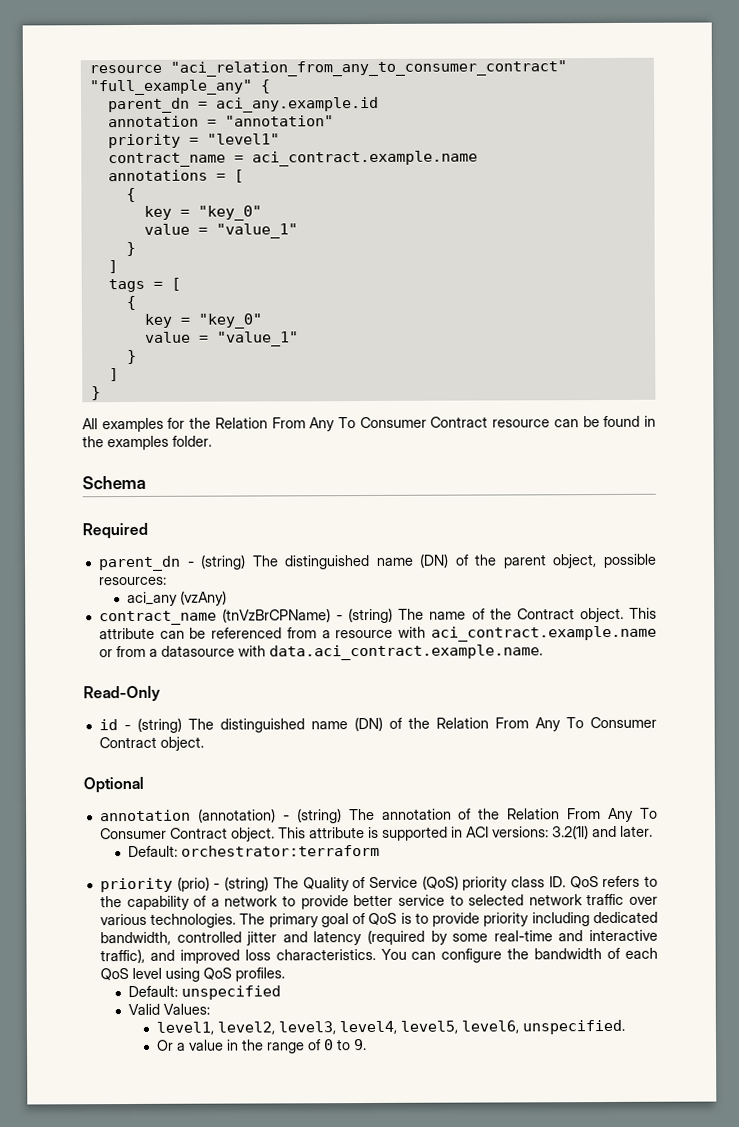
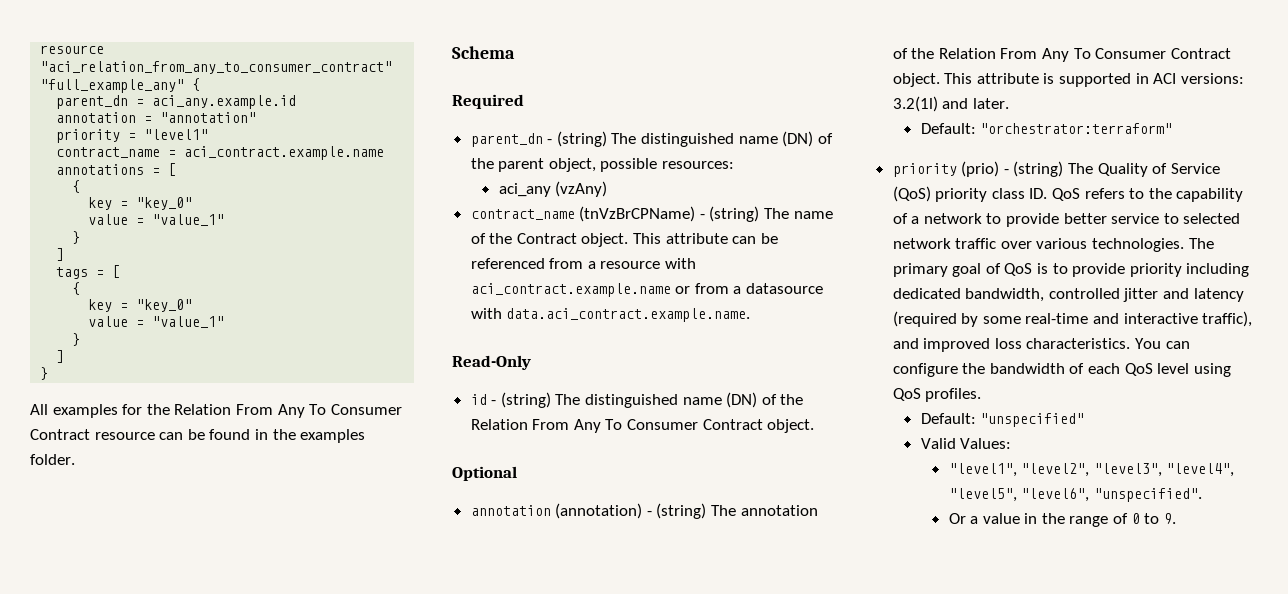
[181,844,381,857] orchestrator:terraform -> [980,123,1173,134] "orchestrator:terraform"
[181,985,282,1000] unspecified -> [980,413,1085,427] "unspecified"
[156,1019,626,1035] level1, level2, level3, level4, level5, level6, unspecified. -> [948,463,1235,477] [948,488,1202,502] "level1", "level2", "level3", "level4", "level5", "level6", "unspecified".

